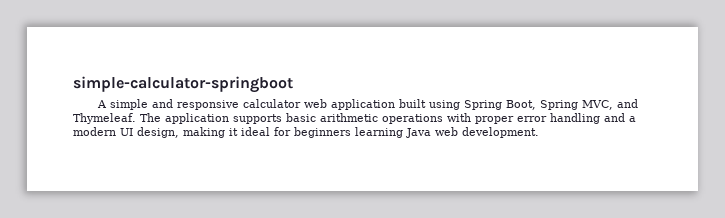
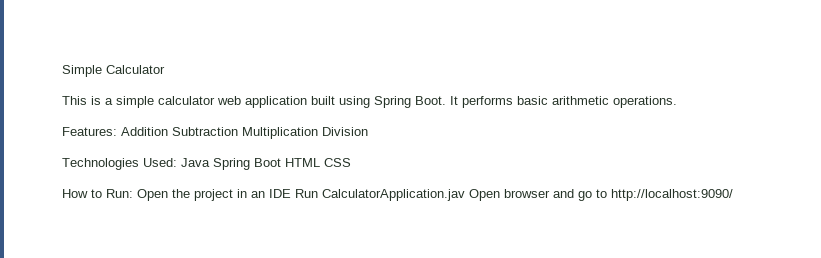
[73,76,293,93] [96,99,239,110] simple-calculator-springboot // A simple and responsive -> [62,65,165,77] [62,96,154,108] Simple Calculator // This is a simple
[505,99,638,110] [73,113,636,124] [73,127,539,138] Boot, Spring MVC, and Thymeleaf. The application supports basic arithmetic operations with proper error handling and a modern UI design, making it ideal for beginners learning Java web development. -> [415,96,677,108] [62,127,368,139] [62,158,351,170] [62,189,733,201] Boot. It performs basic arithmetic operations. // Features: Addition Subtraction Multiplication Division // Technologies Used: Java Spring Boot HTML CSS // How to Run: Open the project in an IDE Run CalculatorApplication.jav Open browser and go to http://localhost:9090/

